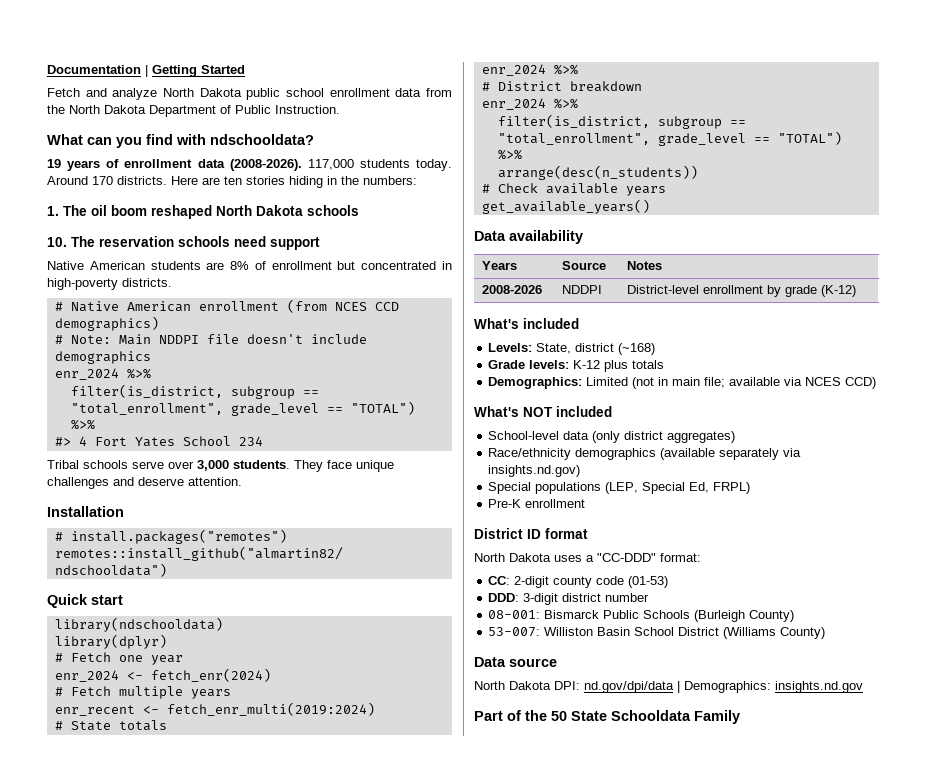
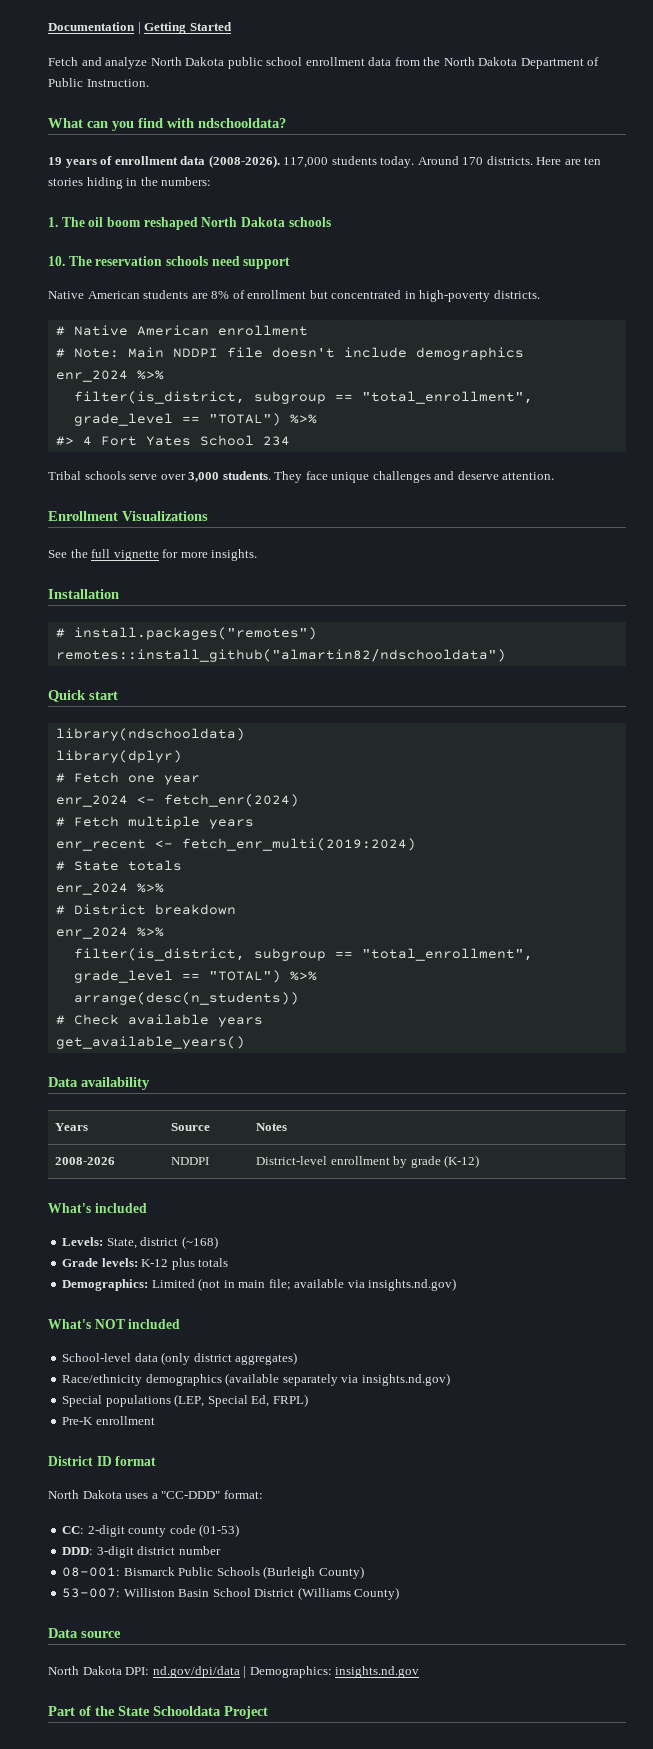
[286,299,399,313] [54,316,159,331] (from NCES CCD demographics) -> (308, 330) none
(242, 481) none -> [48,511,208,521] [48,549,258,561] // Enrollment Visualizations // See the full vignette for more insights.
[805,377,877,389] NCES CCD) -> [368,1278,457,1291] insights.nd.gov)
[551,711,567,721] 50 -> (115, 1711) none
[694,710,740,724] Family -> [224,1706,268,1719] Project

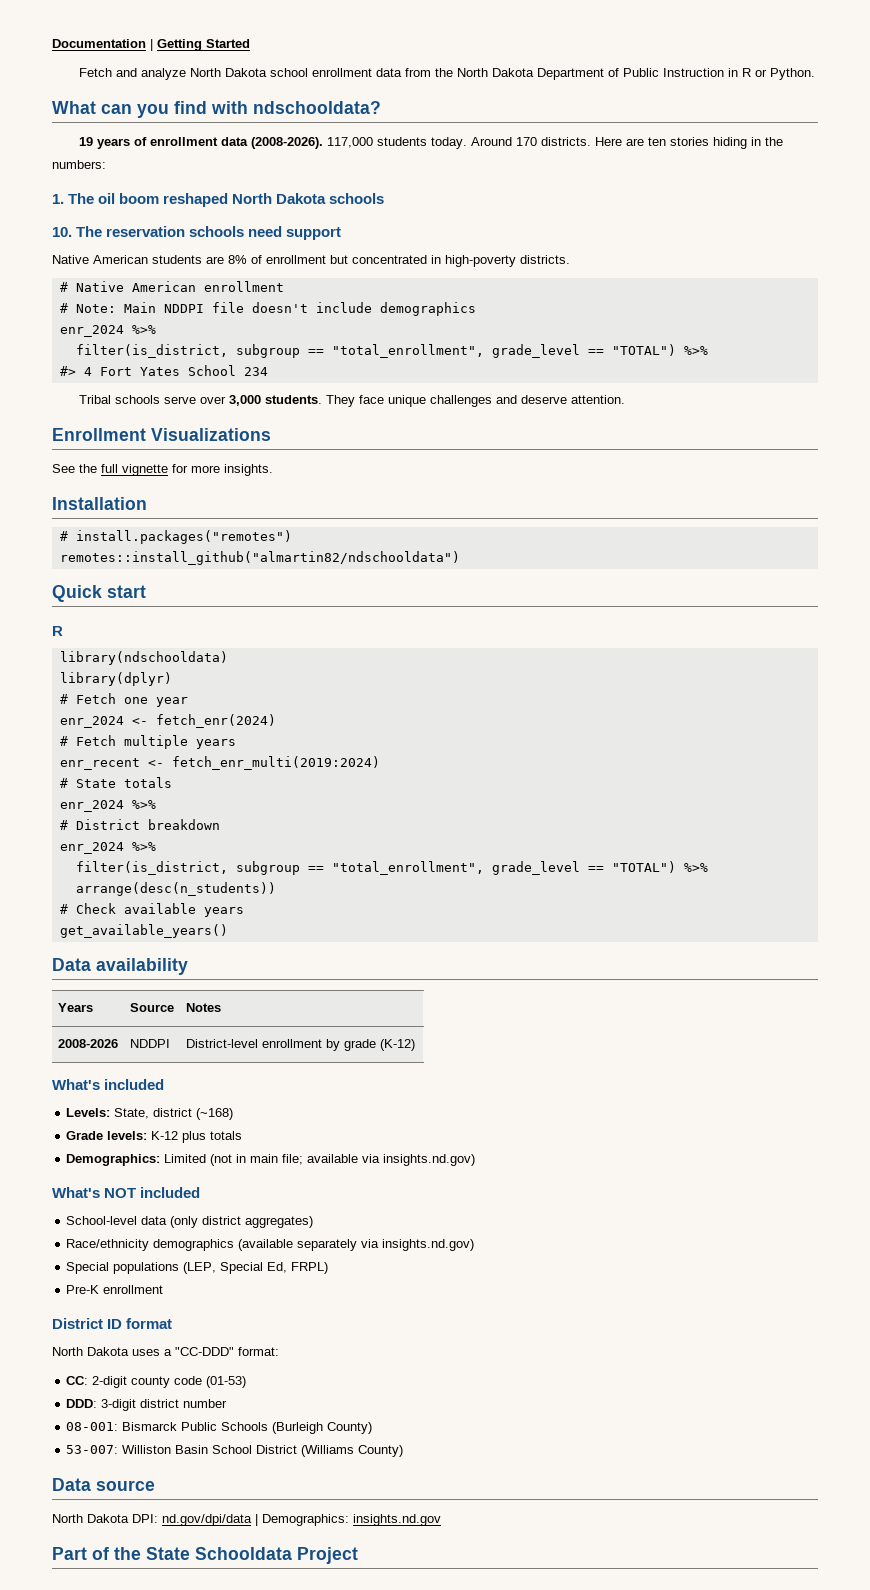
[227,57,263,69] public -> (268, 72) none
[86,79,149,87] Instruction. -> [663,68,816,80] Instruction in R or Python.
(118, 695) none -> [52,626,63,636] // R

